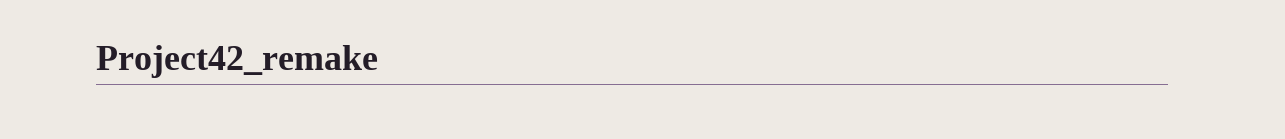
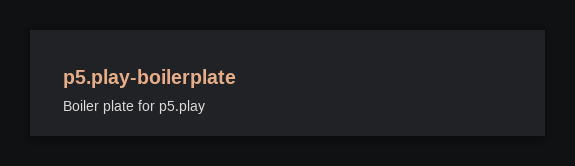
[96,45,378,78] Project42_remake -> [63,69,236,88] [63,100,205,114] p5.play-boilerplate // Boiler plate for p5.play

